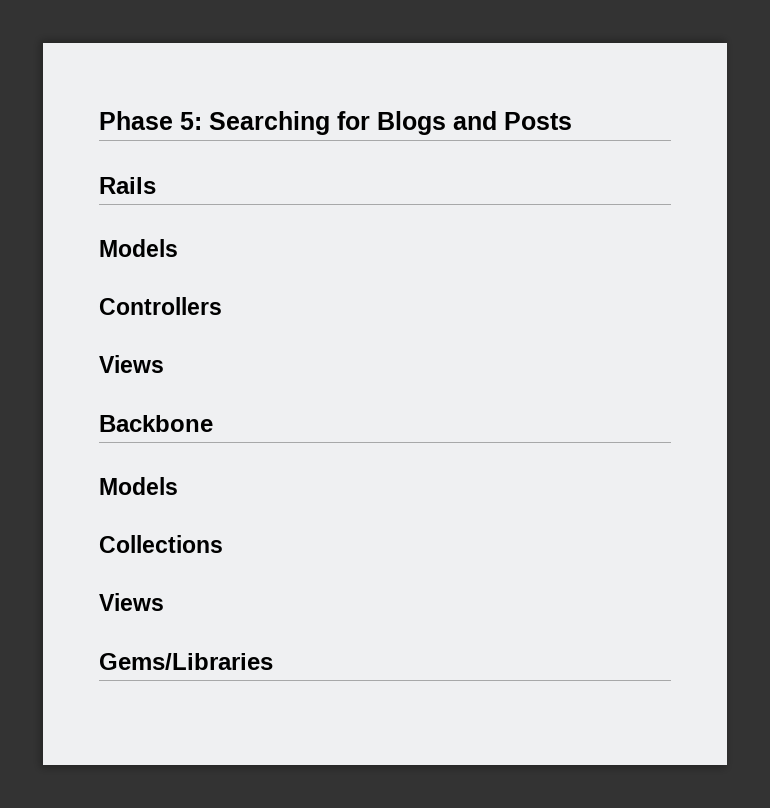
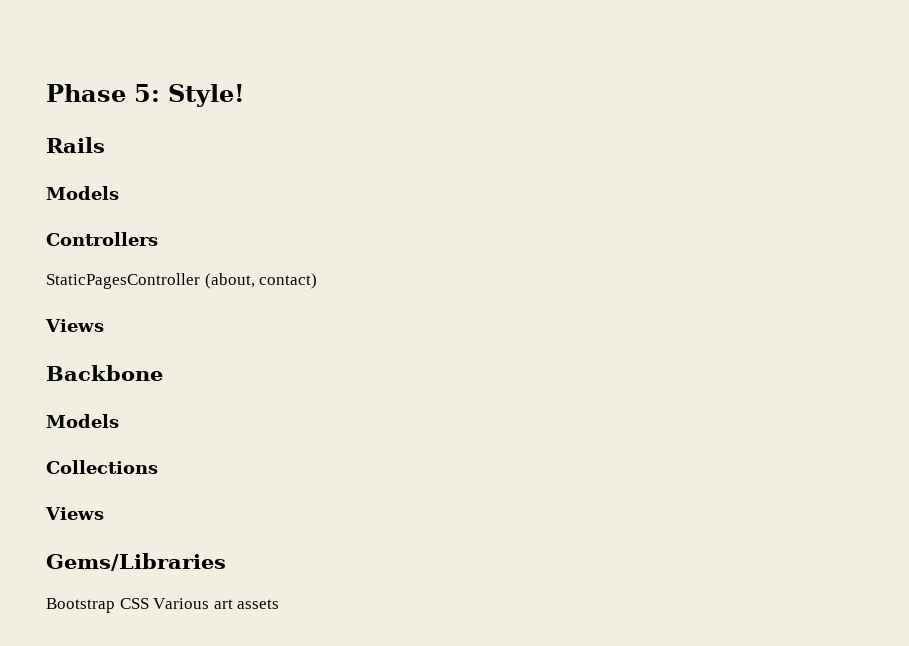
[209,111,572,135] Searching for Blogs and Posts -> [168,84,245,107] Style!
(222, 306) none -> [46,273,318,289] // StaticPagesController (about, contact)
(273, 661) none -> [46,598,280,613] // Bootstrap CSS Various art assets

